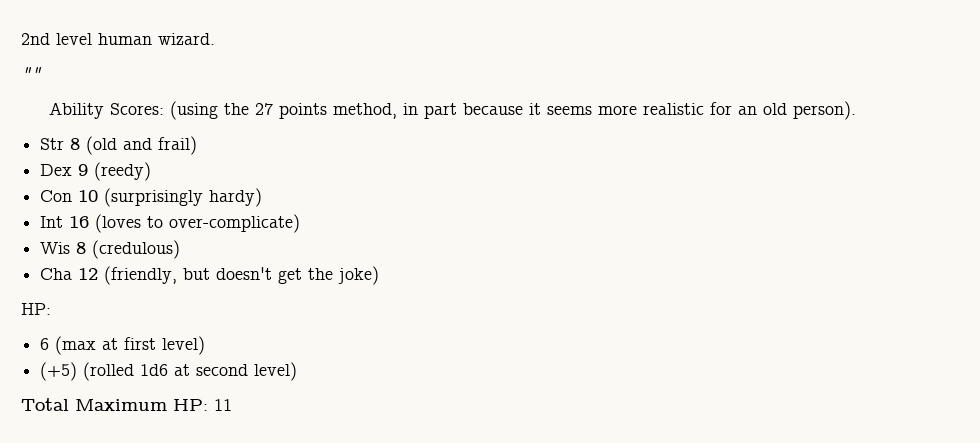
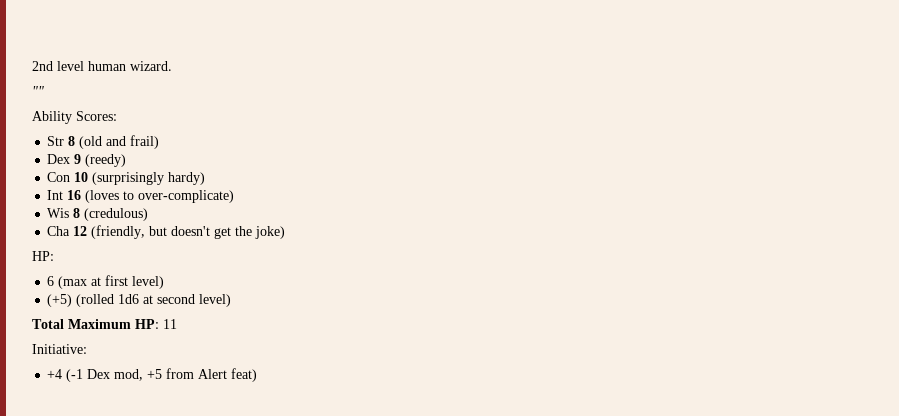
[170,101,857,120] (using the 27 points method, in part because it seems more realistic for an old person). -> (117, 116) none
(232, 405) none -> [32,344,87,354] [47,368,258,382] // Initiative: // +4 (-1 Dex mod, +5 from Alert feat)

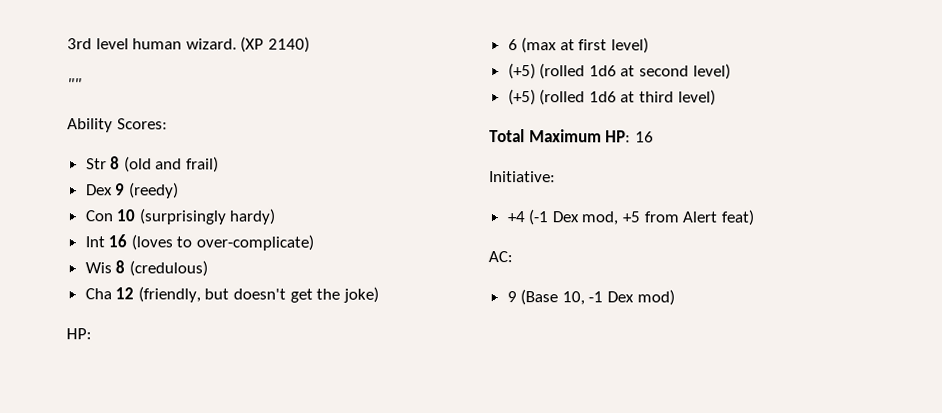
[32,61,53,71] 2nd -> [67,38,92,50] 3rd
(172, 66) none -> [240,36,310,53] (XP 2140)
(232, 300) none -> [507,89,716,106] // (+5) (rolled 1d6 at third level)
[163,319,177,329] 11 -> [634,131,654,143] 16
(258, 375) none -> [488,251,513,263] [506,289,675,306] // AC: // 9 (Base 10, -1 Dex mod)

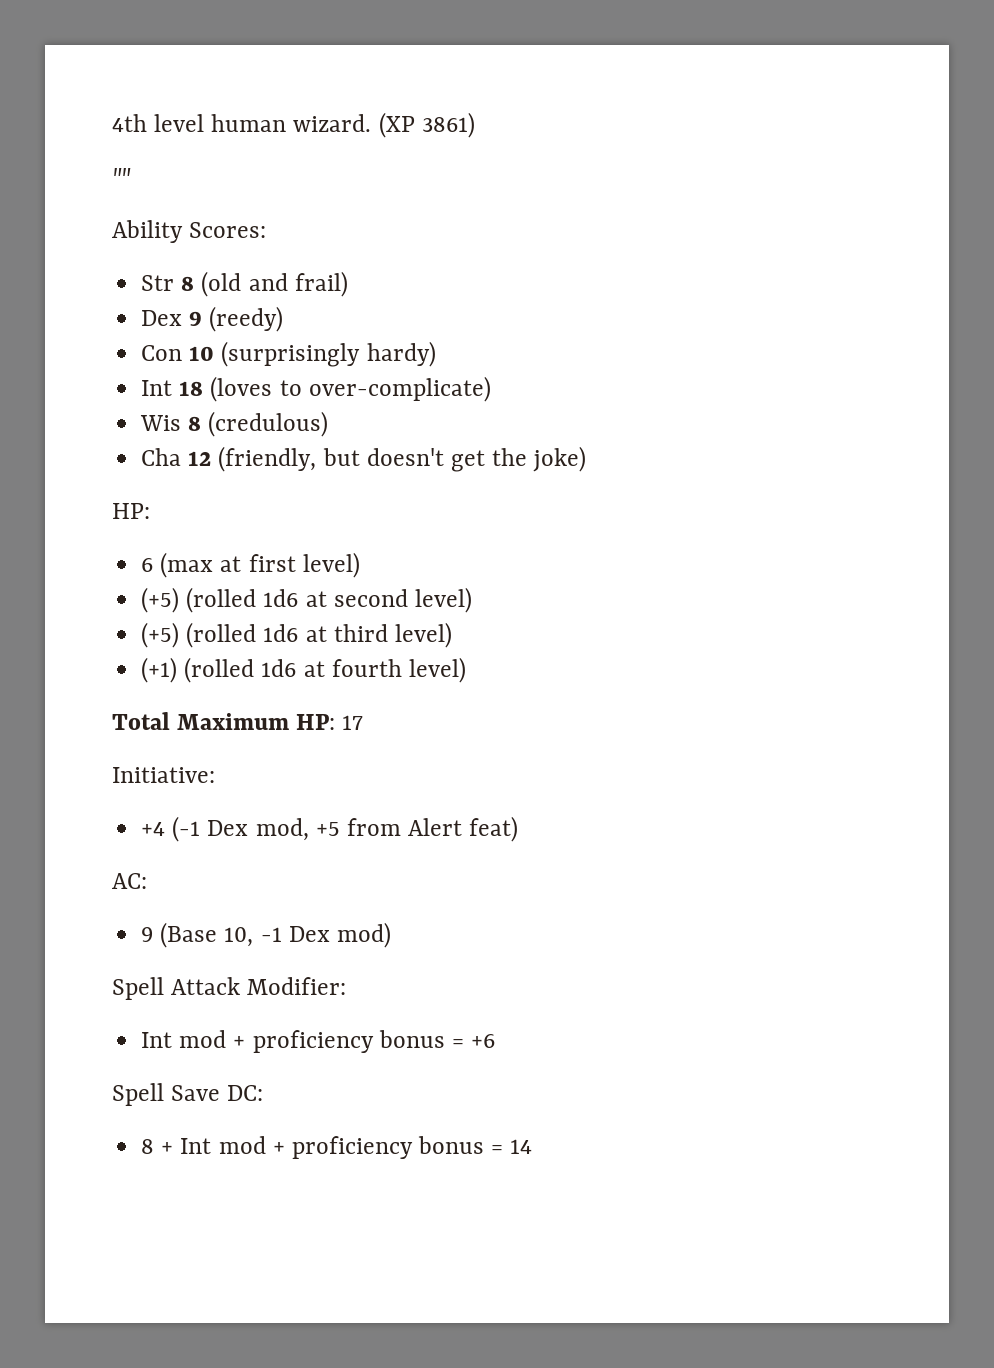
[67,38,92,50] 3rd -> [112,114,147,132] 4th
[267,36,310,53] 2140) -> [421,112,475,138] 3861)
[108,234,128,248] 16 -> [179,381,204,396] 18
(716, 97) none -> [141,657,466,683] // (+1) (rolled 1d6 at fourth level)
[634,131,654,143] 16 -> [342,715,364,730] 17
(675, 297) none -> [112,977,347,1000] [141,1030,496,1053] [112,1083,264,1106] [141,1136,533,1159] // Spell Attack Modifier: // Int mod + proficiency bonus = +6 // Spell Save DC: // 8 + Int mod + proficiency bonus = 14

